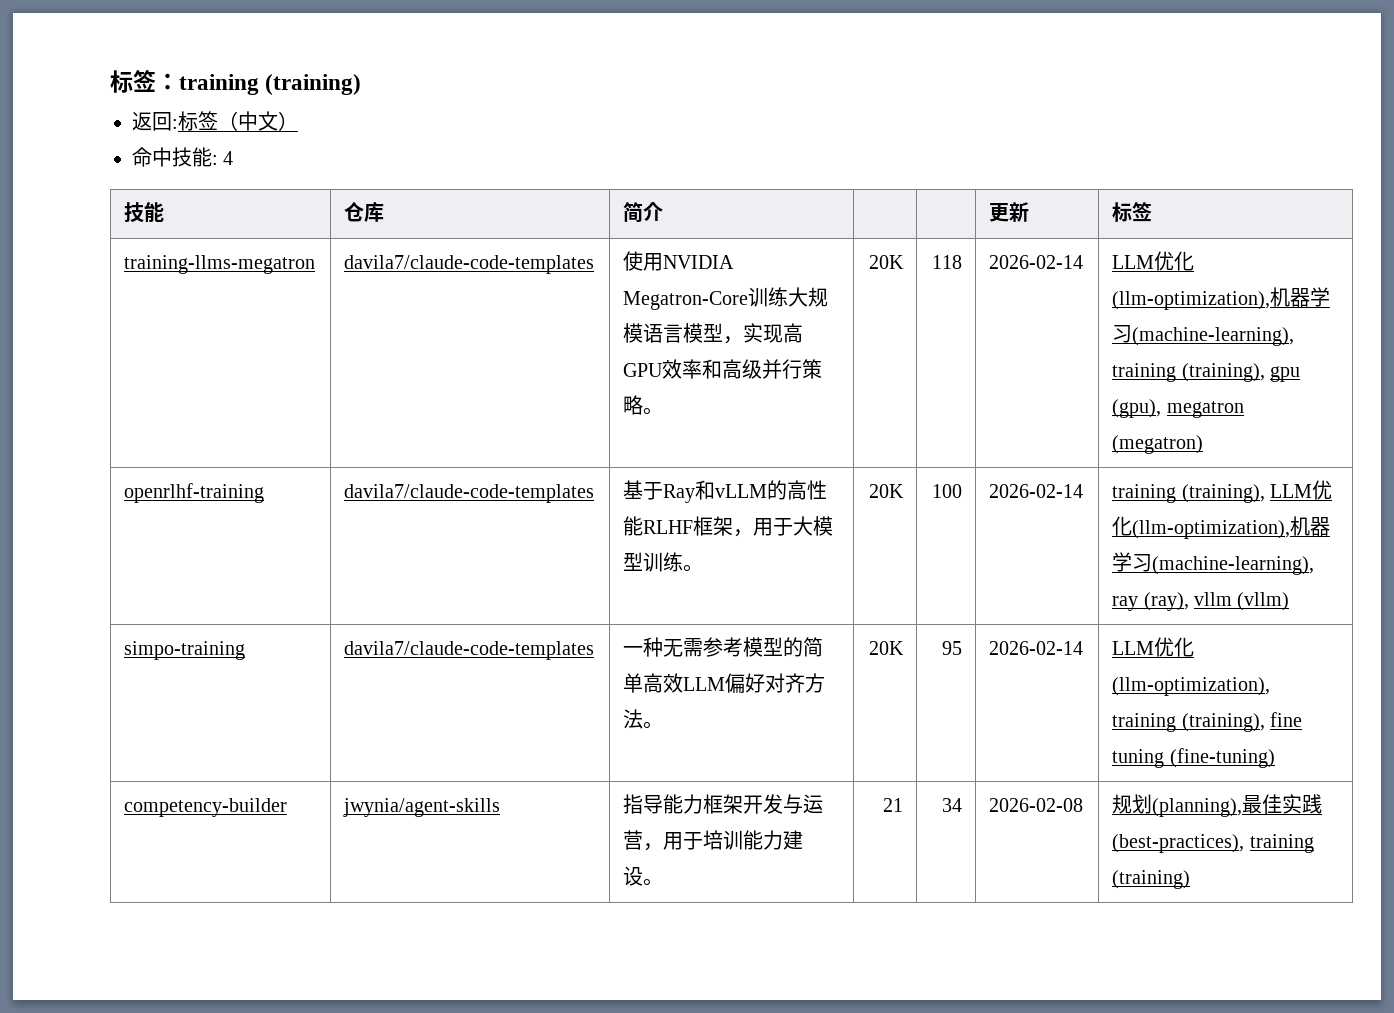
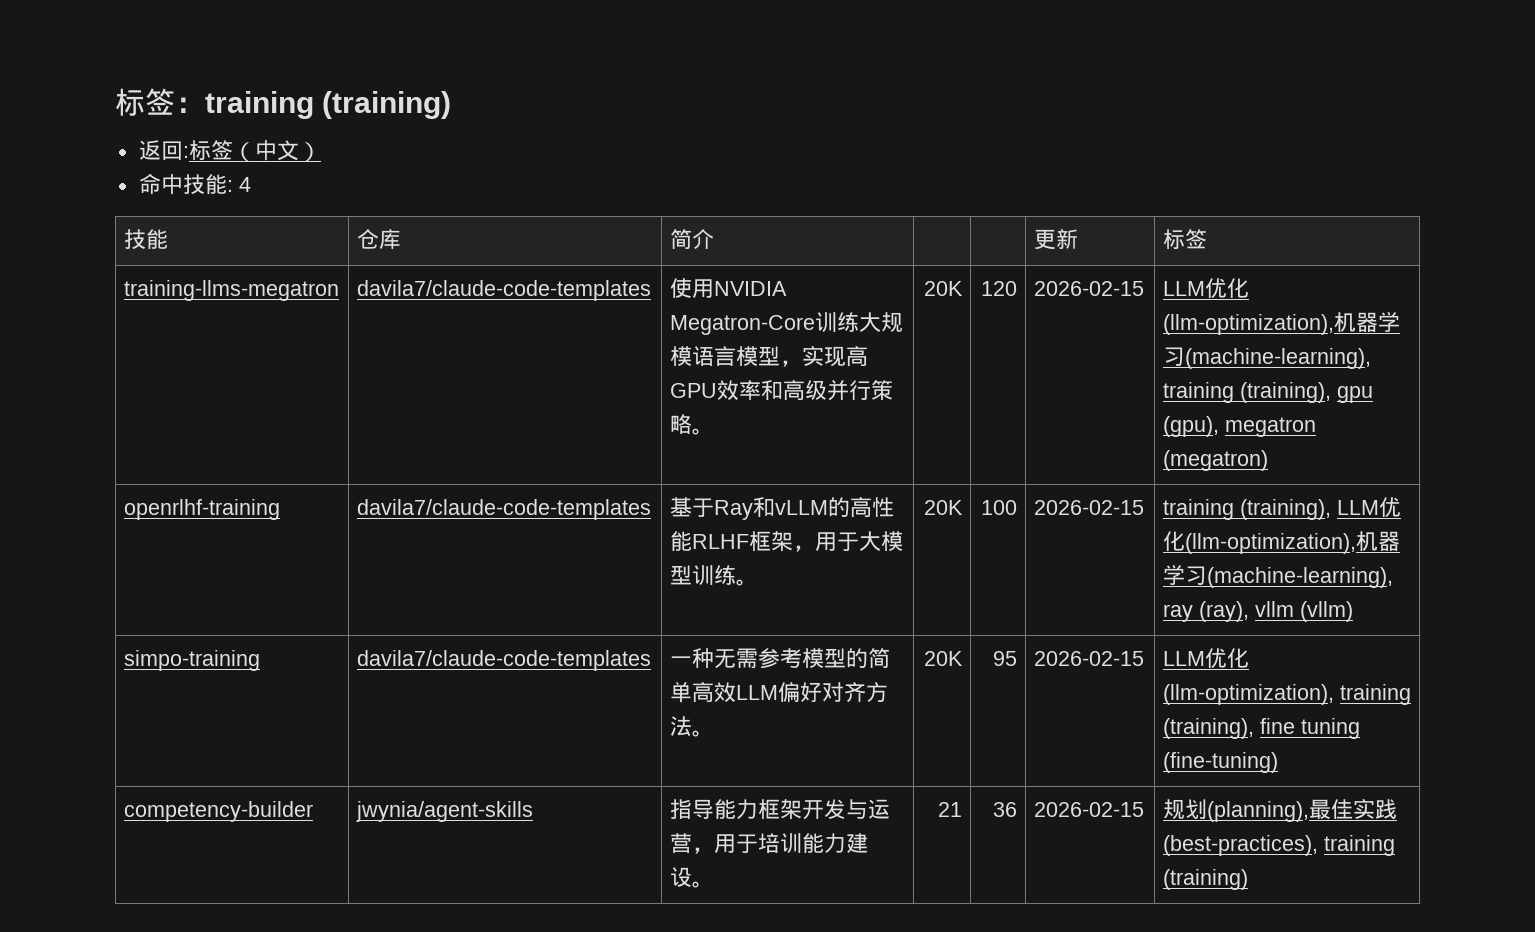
[931,255,962,269] [989,255,1084,269] 118 | 2026-02-14 -> [981,281,1018,296] [1033,281,1144,296] 120 | 2026-02-15
[989,484,1084,498] 2026-02-14 -> [1033,500,1144,515] 2026-02-15
[989,641,1084,655] 2026-02-14 -> [1033,651,1144,666] 2026-02-15
[941,798,962,812] [989,798,1084,812] 34 | 2026-02-08 -> [993,802,1018,817] [1033,802,1144,817] 36 | 2026-02-15

